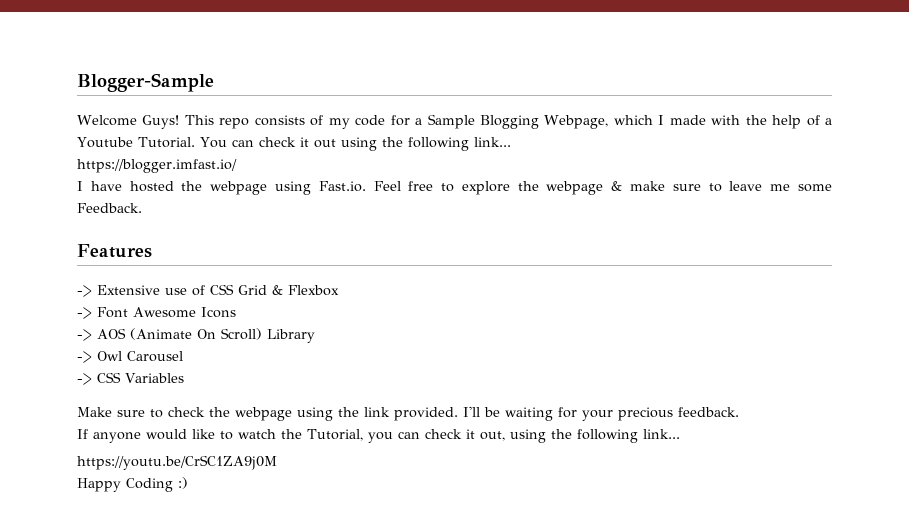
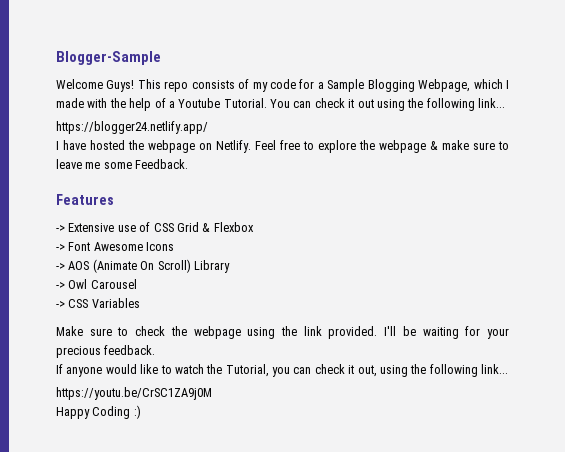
[77,159,237,173] https://blogger.imfast.io/ -> [56,121,208,134] https://blogger24.netlify.app/
[274,181,366,195] using Fast.io. -> [199,140,251,153] on Netlify.

